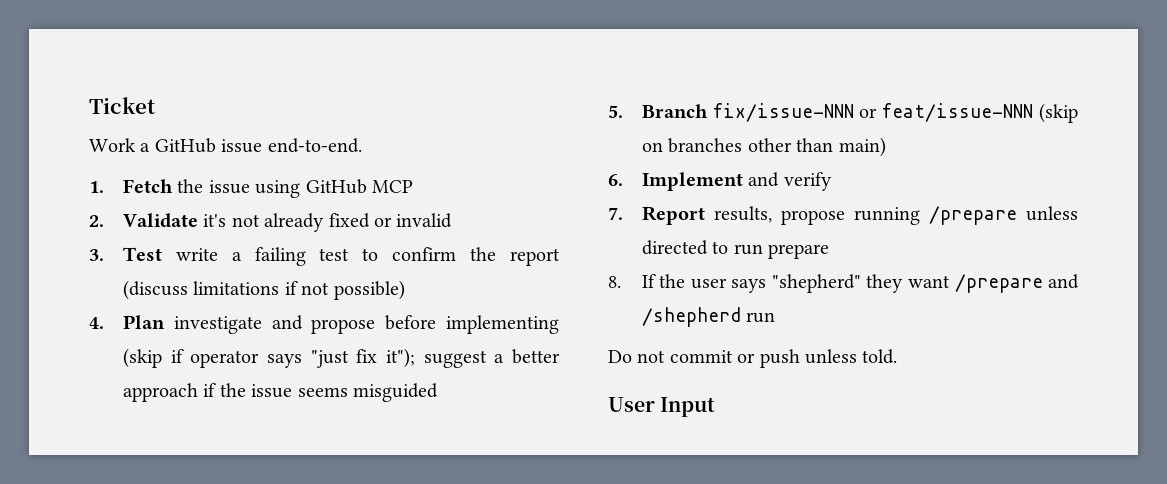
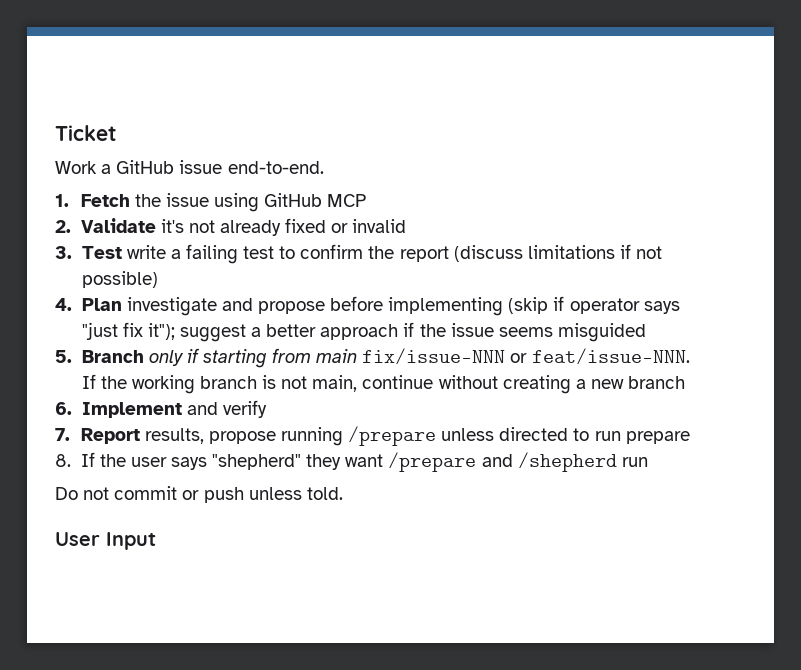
[712,103,1078,123] [641,137,886,157] fix/issue-NNN or feat/issue-NNN (skip on branches other than main) -> [148,348,690,368] [81,374,686,394] only if starting from main fix/issue-NNN or feat/issue-NNN. If the working branch is not main, continue without creating a new branch

